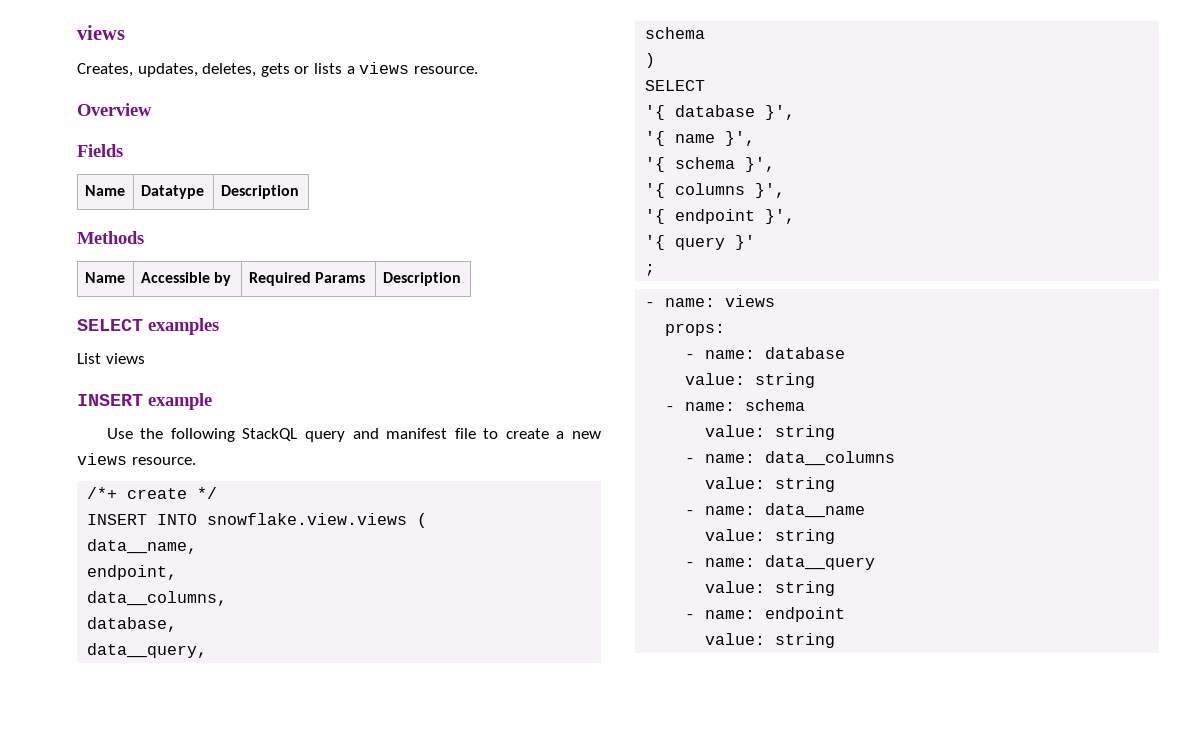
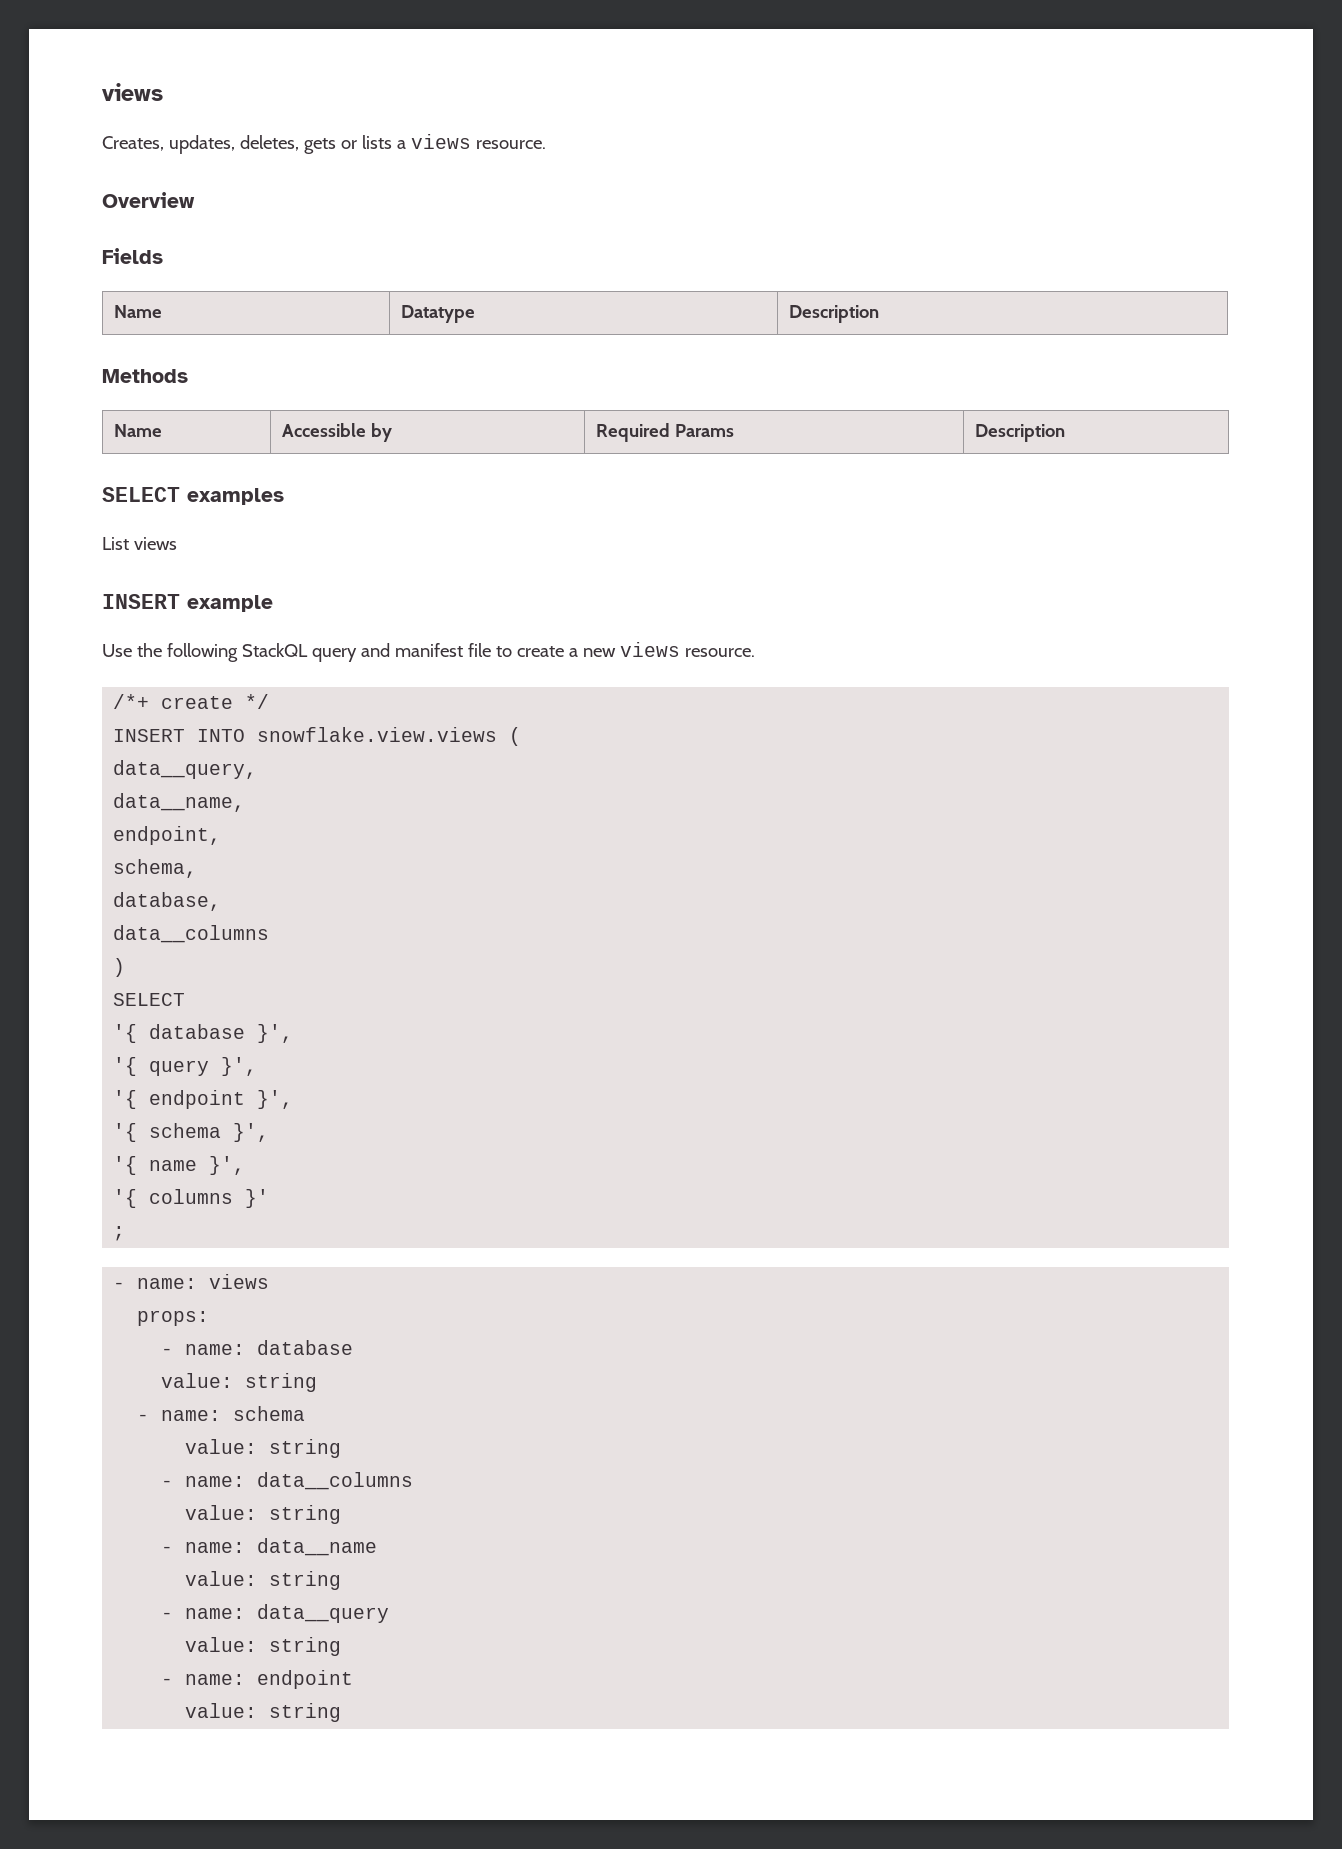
(428, 520) none -> [113,760,258,779] // data__query,
[87,591,228,606] data__columns, -> [113,859,198,878] schema,
[87,643,208,658] [645,27,706,39] data__query, // schema -> [113,925,270,943] data__columns
[675,134,716,143] name -> [149,1057,258,1076] [113,1090,246,1109] query }', // '{ endpoint
[675,183,786,198] [645,209,796,224] [645,235,726,250] columns }', // '{ endpoint }', // '{ query -> [149,1156,246,1175] [113,1189,234,1208] name }', // '{ columns

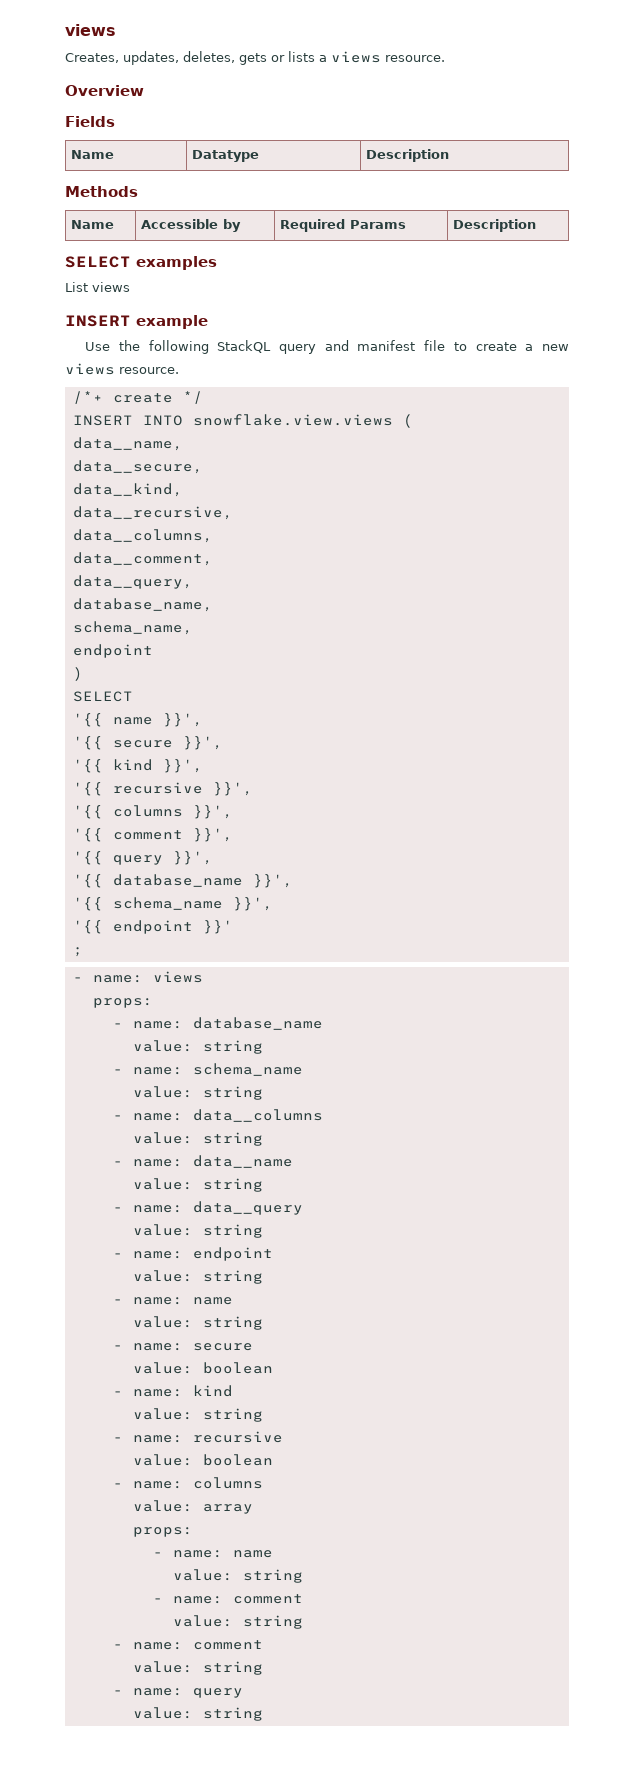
[113,760,258,779] [113,793,246,812] [113,826,222,845] [113,859,198,878] [113,892,222,911] [113,925,270,943] [113,958,126,977] [113,993,186,1006] [113,1024,294,1043] [113,1057,258,1076] [113,1090,294,1109] [113,1123,270,1142] [113,1156,246,1175] [113,1189,270,1208] data__query, // data__name, // endpoint, // schema, // database, // data__columns // ) // SELECT // '{ database }', // '{ query }', // '{ endpoint }', // '{ schema }', // '{ name }', // '{ columns }' -> [72,437,183,451] [72,460,203,474] [72,483,183,497] [72,506,233,520] [72,529,213,543] [72,552,213,566] [72,575,193,589] [72,598,213,612] [72,621,193,635] [72,644,153,658] [72,667,83,681] [72,691,133,702] [72,713,203,727] [72,736,223,750] [72,759,203,773] [72,782,253,796] [72,805,233,819] [72,828,233,842] [72,851,213,865] [72,874,293,888] [72,897,273,911] [72,920,233,934] data__name, // data__secure, // data__kind, // data__recursive, // data__columns, // data__comment, // data__query, // database_name, // schema_name, // endpoint // ) // SELECT // '{{ name }}', // '{{ secure }}', // '{{ kind }}', // '{{ recursive }}', // '{{ columns }}', // '{{ comment }}', // '{{ query }}', // '{{ database_name }}', // '{{ schema_name }}', // '{{ endpoint }}'
[257,1340,354,1355] [161,1373,318,1392] [137,1406,306,1421] database // value: string // - name: schema -> [192,1017,323,1030] [132,1040,263,1054] [112,1063,303,1076] database_name // value: string // - name: schema_name
(342, 1712) none -> [112,1297,233,1305] [132,1316,263,1330] [112,1343,253,1351] [132,1362,273,1374] [112,1385,233,1397] [132,1408,263,1422] [112,1431,283,1443] [132,1454,273,1466] [112,1477,263,1489] [132,1500,253,1514] [132,1527,193,1537] [152,1550,273,1558] [172,1569,303,1583] [152,1594,303,1604] [172,1615,303,1629] [112,1640,263,1650] [132,1661,263,1675] [112,1688,243,1698] [132,1707,263,1721] // - name: name // value: string // - name: secure // value: boolean // - name: kind // value: string // - name: recursive // value: boolean // - name: columns // value: array // props: // - name: name // value: string // - name: comment // value: string // - name: comment // value: string // - name: query // value: string

